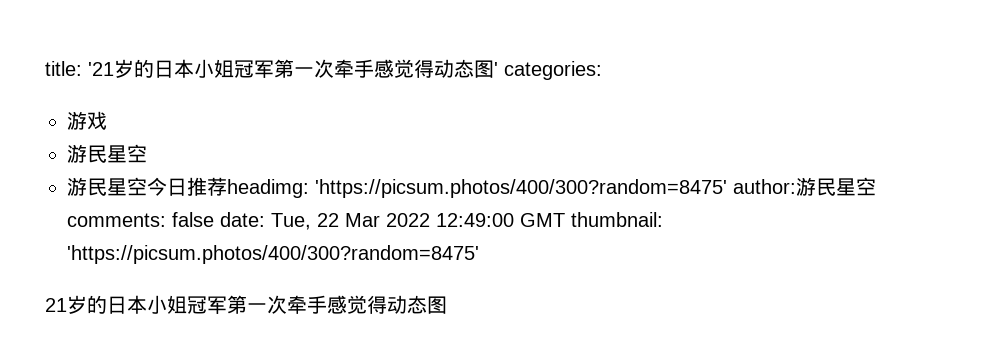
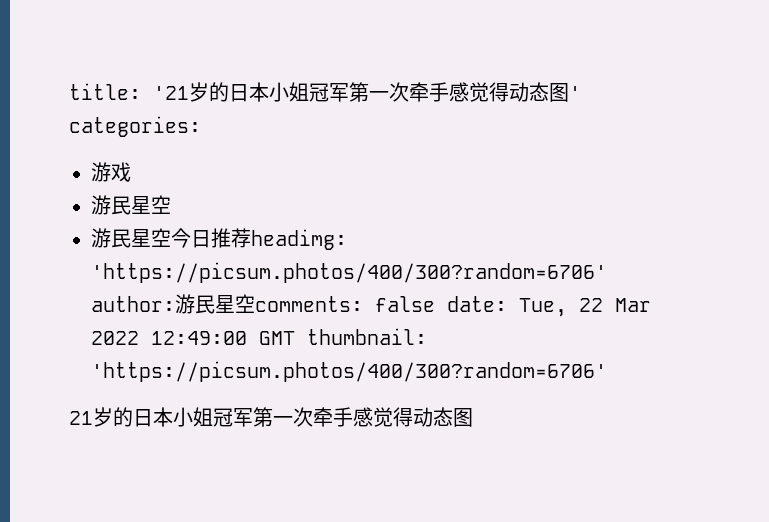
[315,179,727,198] 'https://picsum.photos/400/300?random=8475' -> [91,262,607,283] 'https://picsum.photos/400/300?random=6706'
[67,245,479,264] 'https://picsum.photos/400/300?random=8475' -> [91,361,607,382] 'https://picsum.photos/400/300?random=6706'

